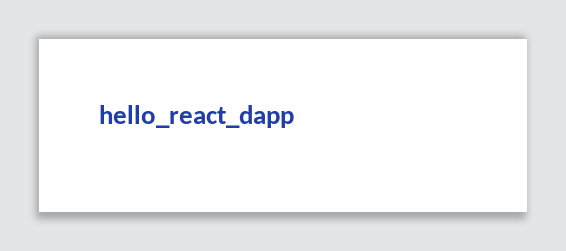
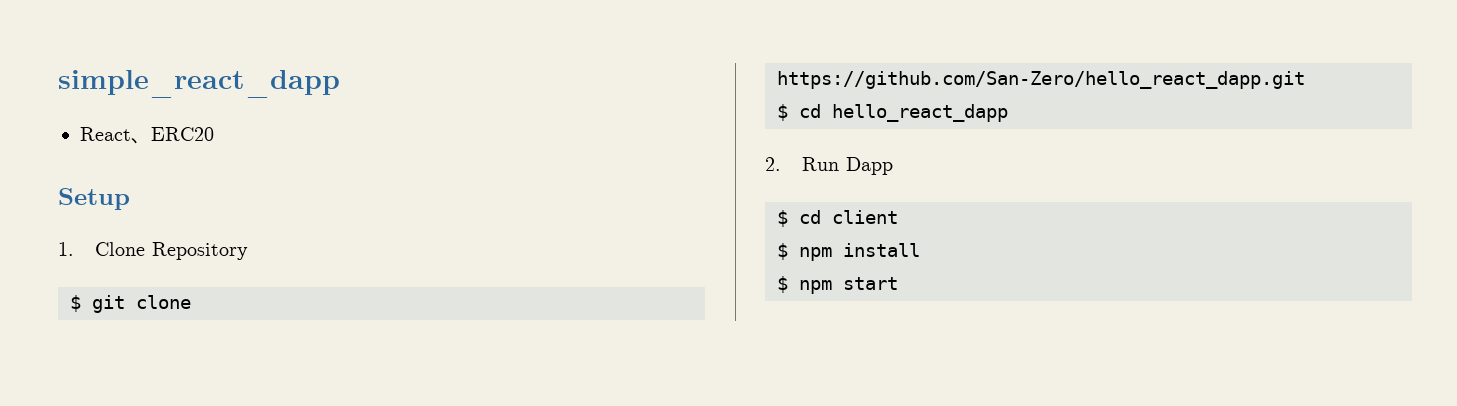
[99,105,294,128] hello_react_dapp -> [58,70,340,98] [80,127,214,144] [58,188,130,210] [58,242,249,260] [70,295,191,313] [777,71,1305,89] [777,104,1008,122] [765,157,894,175] [777,210,898,227] [777,243,920,261] [777,276,898,294] simple_react_dapp // React、ERC20 // Setup // 1. Clone Repository // $ git clone https://github.com/San-Zero/hello_react_dapp.git // $ cd hello_react_dapp // 2. Run Dapp // $ cd client // $ npm install // $ npm start

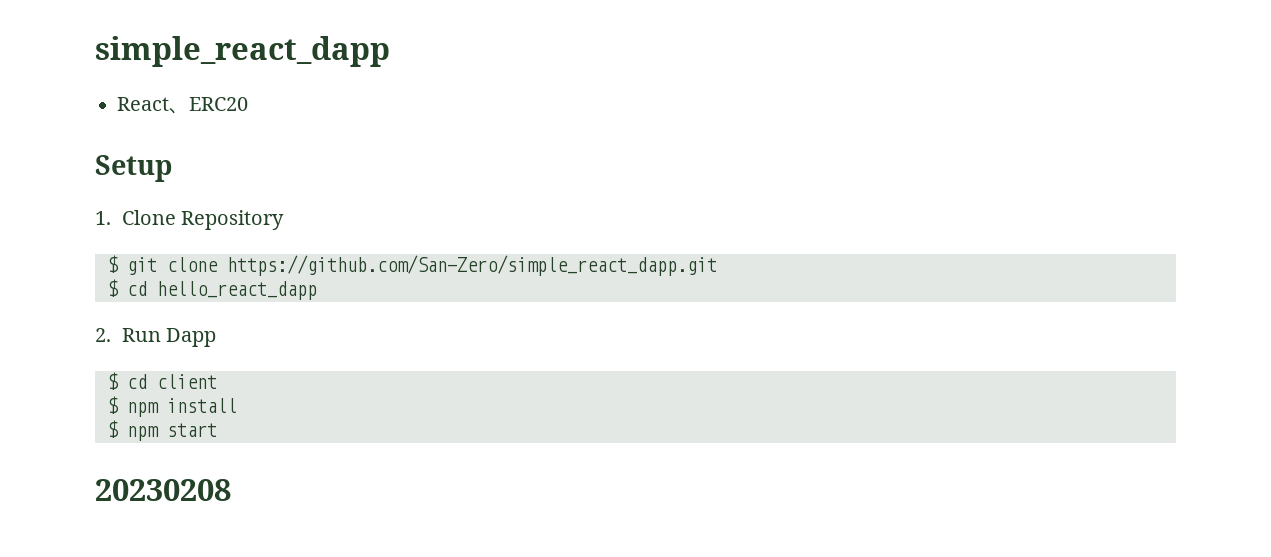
[777,71,1305,89] https://github.com/San-Zero/hello_react_dapp.git -> [227,255,717,276] https://github.com/San-Zero/simple_react_dapp.git
(898, 283) none -> [95,479,231,501] // 20230208

